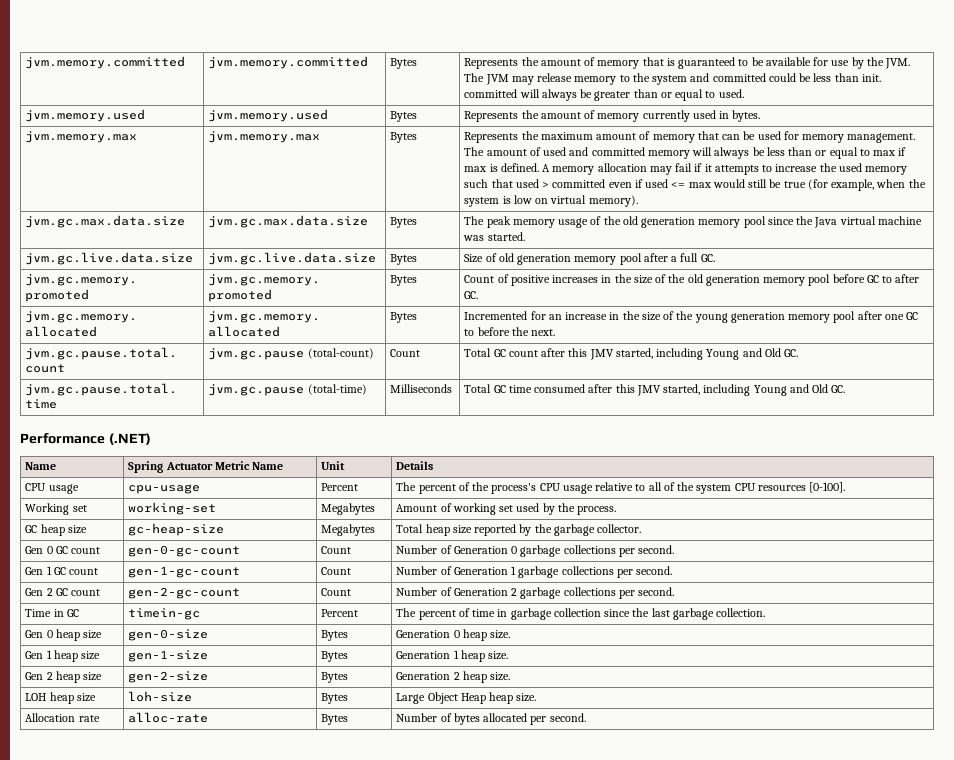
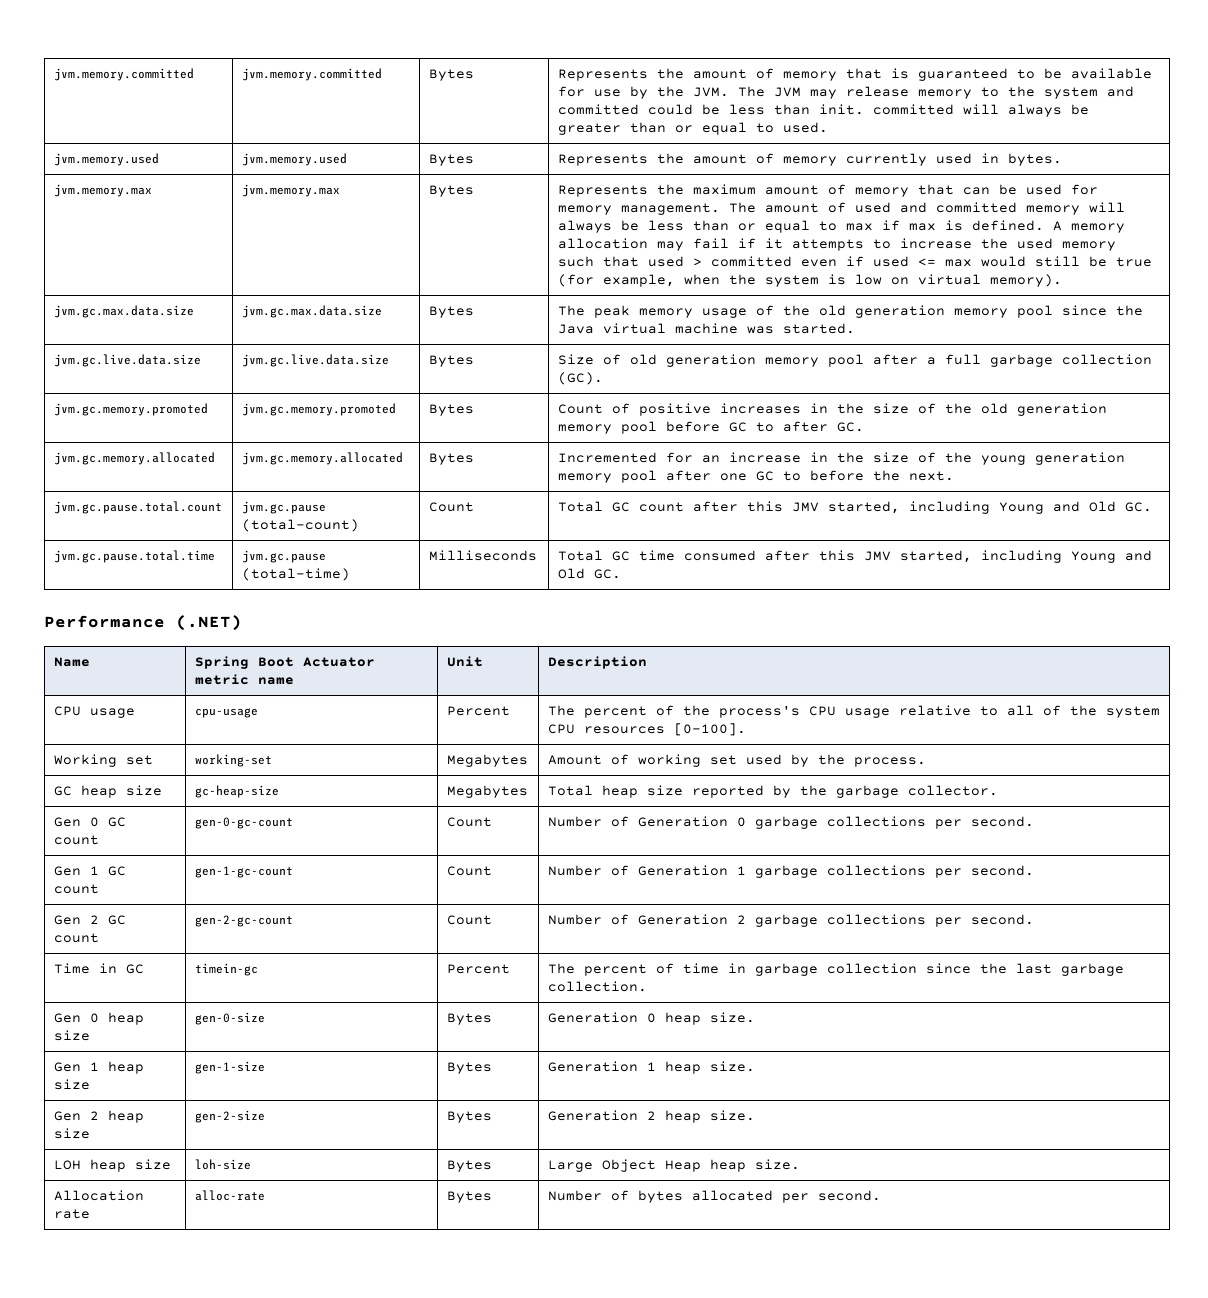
[700,254,715,262] GC. -> [989,354,1152,367] [557,372,603,385] garbage collection (GC).
[165,461,284,470] Actuator Metric Name -> [257,657,375,667] [194,674,294,685] Boot Actuator metric name
[396,461,434,470] Details -> [547,656,647,669] Description

